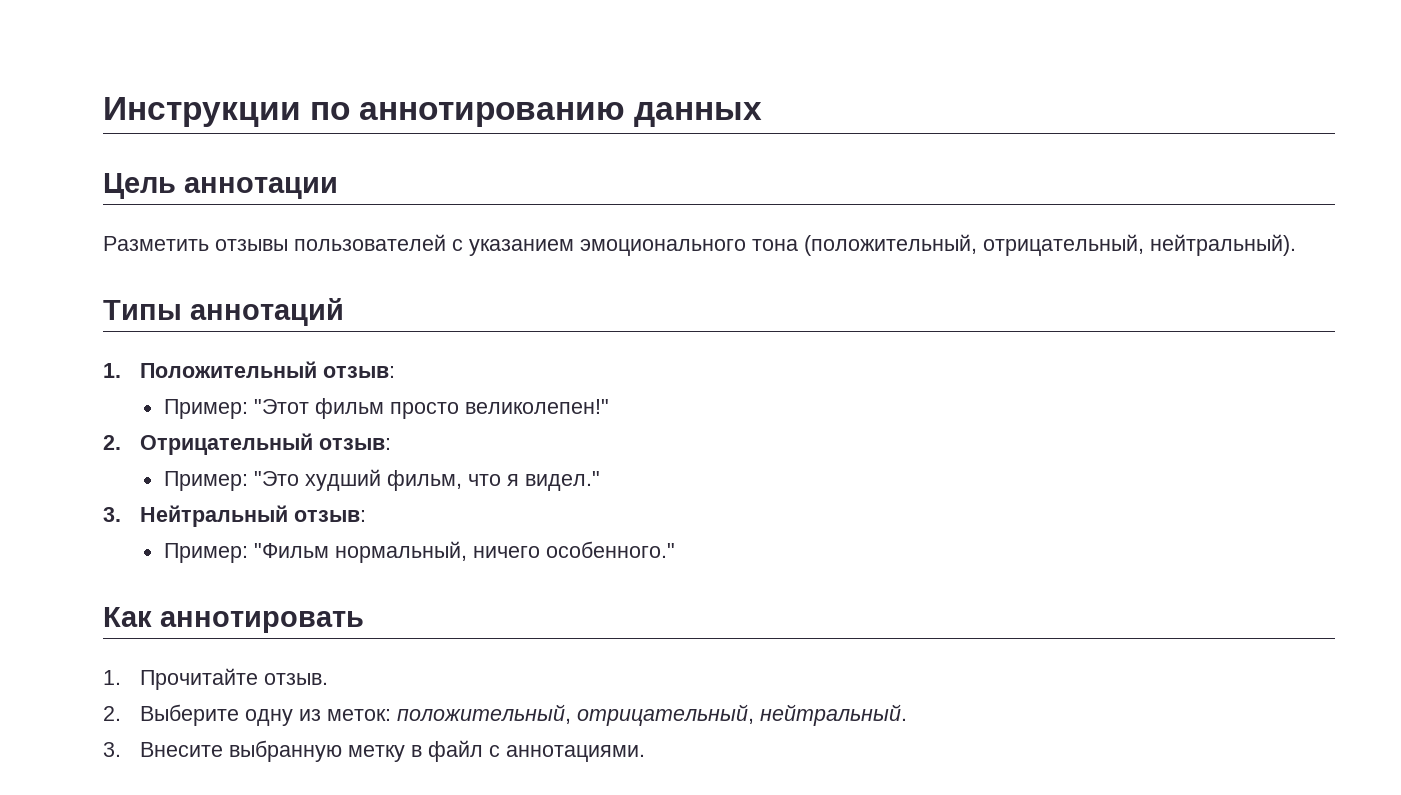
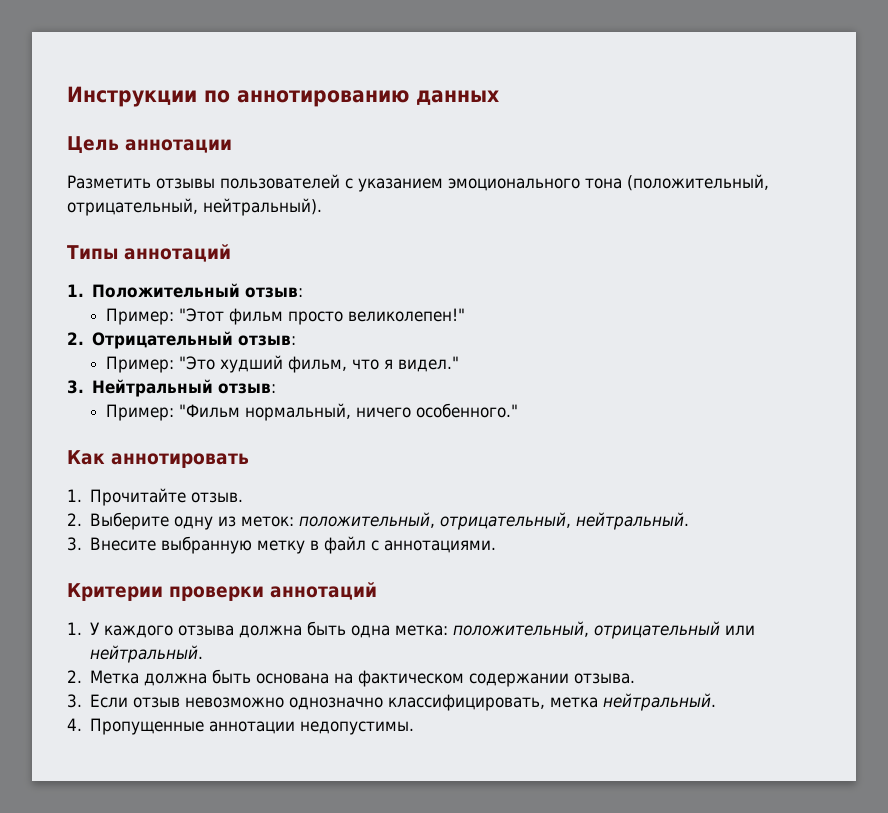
(646, 753) none -> [67,582,377,601] [67,621,756,639] [90,645,204,663] [67,669,636,687] [67,693,717,711] [67,718,415,735] // Критерии проверки аннотаций // 1. У каждого отзыва должна быть одна метка: положительный, отрицательный или нейтральный. // 2. Метка должна быть основана на фактическом содержании отзыва. // 3. Если отзыв невозможно однозначно классифицировать, метка нейтральный. // 4. Пропущенные аннотации недопустимы.

